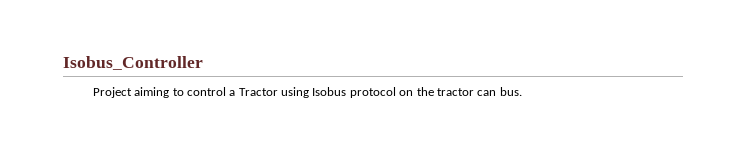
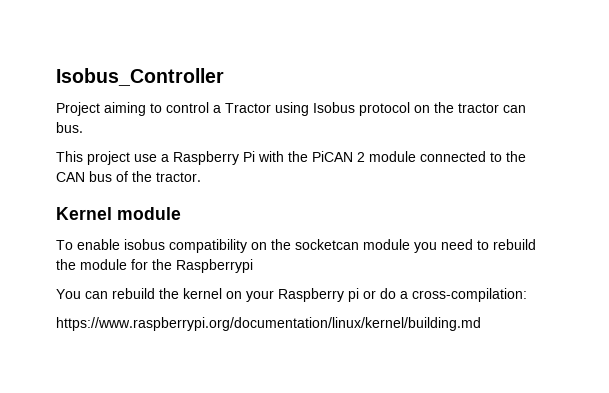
(522, 91) none -> [56,151,526,165] [56,171,201,182] [56,207,181,220] [56,239,536,253] [56,259,253,273] [56,288,527,302] [56,317,481,331] // This project use a Raspberry Pi with the PiCAN 2 module connected to the CAN bus of the tractor. // Kernel module // To enable isobus compatibility on the socketcan module you need to rebuild the module for the Raspberrypi // You can rebuild the kernel on your Raspberry pi or do a cross-compilation: // https://www.raspberrypi.org/documentation/linux/kernel/building.md

